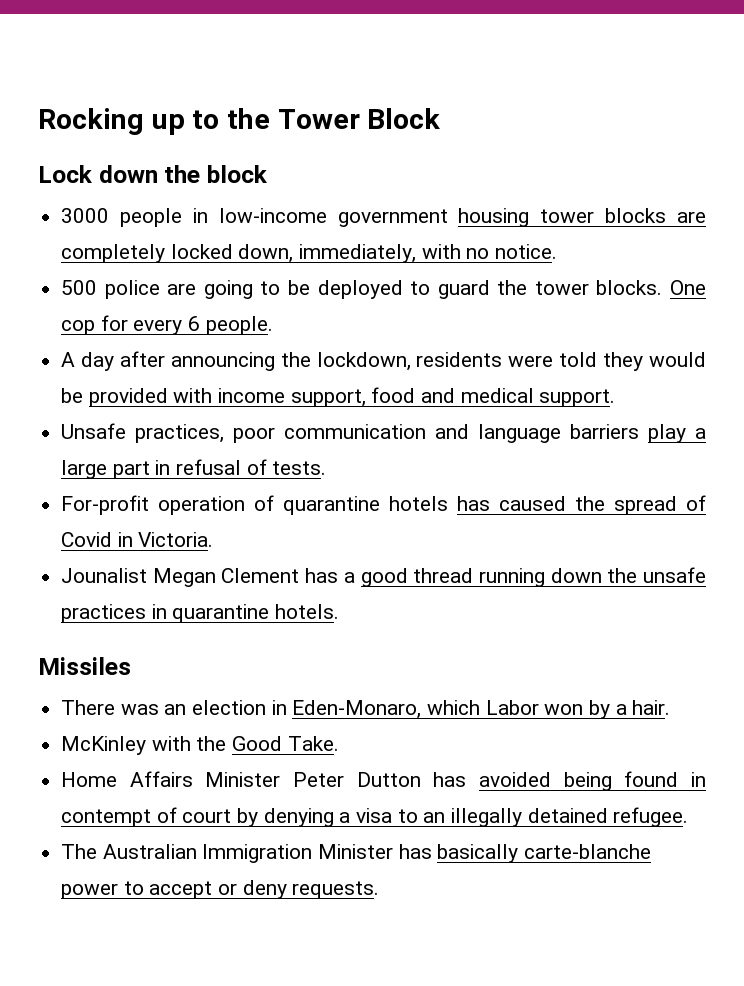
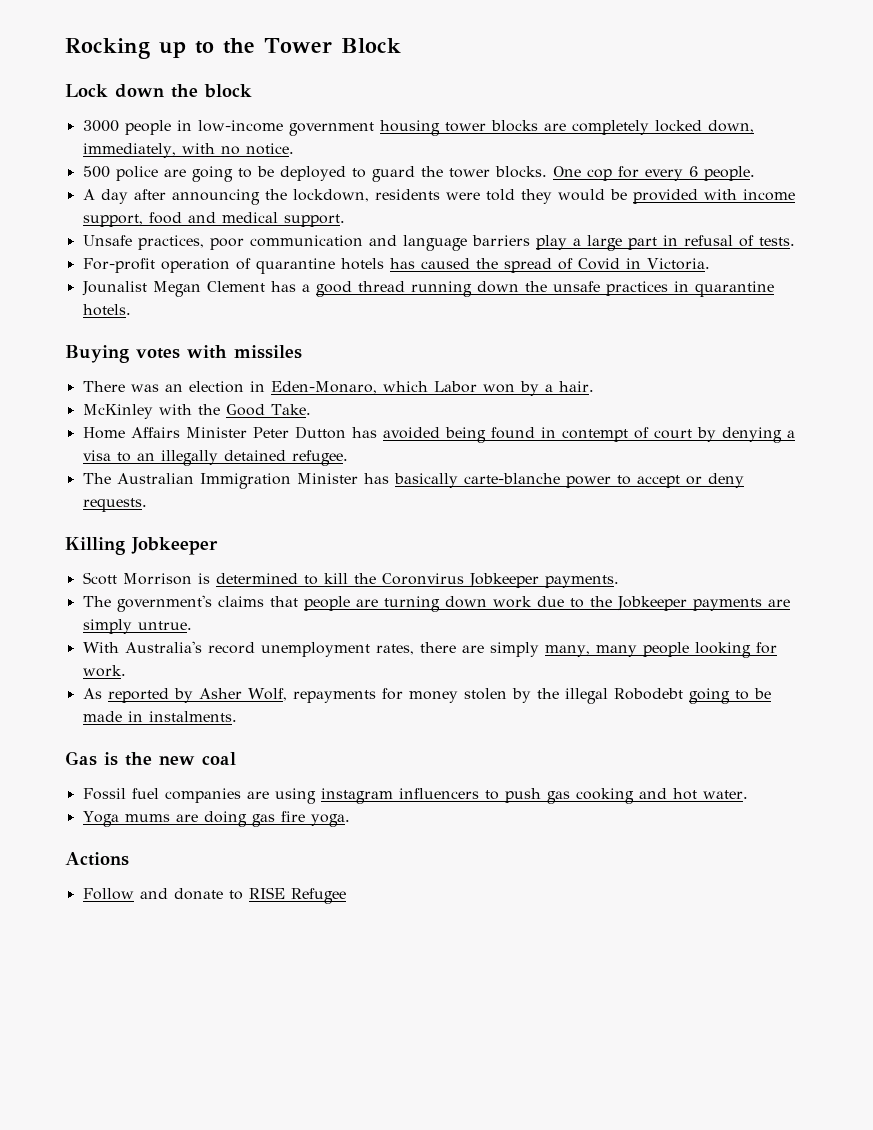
[38,657,131,675] Missiles -> [65,345,302,363] Buying votes with missiles
(380, 890) none -> [65,537,218,555] [82,572,619,588] [82,595,790,612] [82,619,192,634] [82,641,777,658] [82,665,126,677] [82,688,771,704] [82,711,237,722] [65,751,236,766] [82,788,748,804] [82,811,350,827] [65,852,129,866] [82,887,346,904] // Killing Jobkeeper // Scott Morrison is determined to kill the Coronvirus Jobkeeper payments. // The government's claims that people are turning down work due to the Jobkeeper payments are simply untrue. // With Australia's record unemployment rates, there are simply many, many people looking for work. // As reported by Asher Wolf, repayments for money stolen by the illegal Robodebt going to be made in instalments. // Gas is the new coal // Fossil fuel companies are using instagram influencers to push gas cooking and hot water. // Yoga mums are doing gas fire yoga. // Actions // Follow and donate to RISE Refugee

